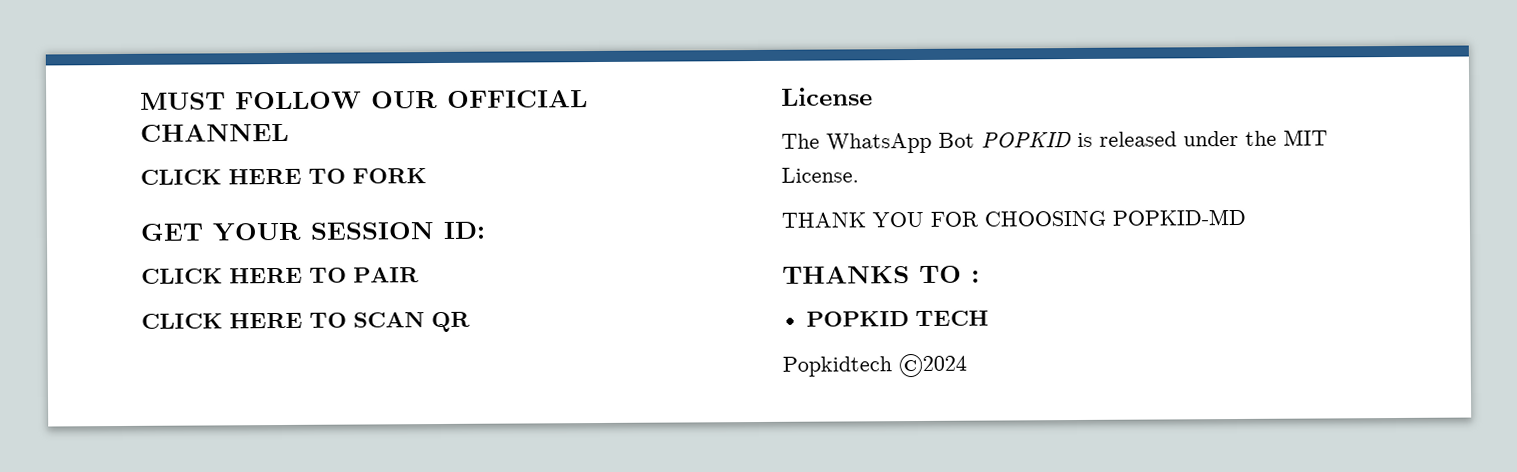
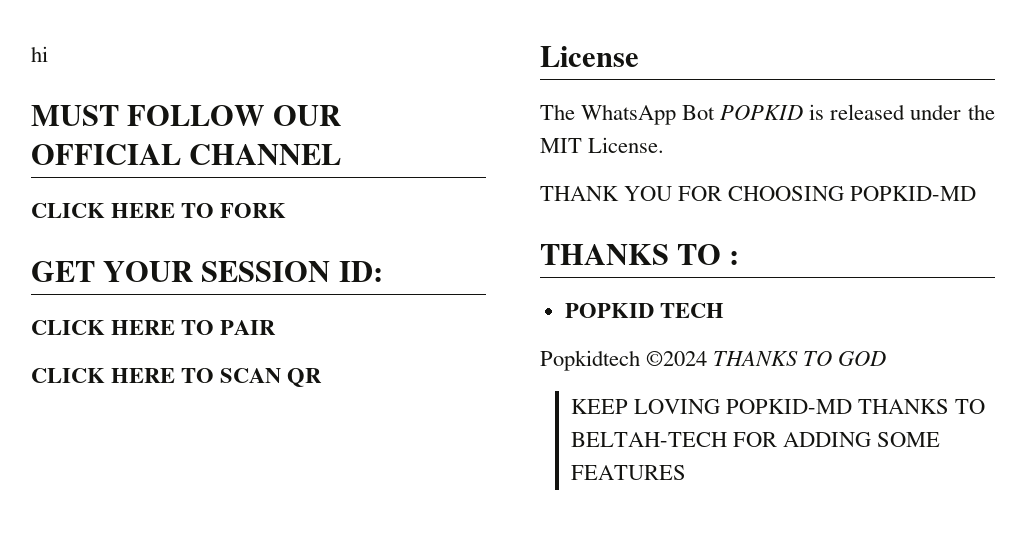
(140, 101) none -> [31,46,48,62] hi //
(967, 365) none -> [713,350,887,366] [571,399,986,414] [571,432,941,447] [571,465,687,480] THANKS TO GOD // KEEP LOVING POPKID-MD THANKS TO BELTAH-TECH FOR ADDING SOME FEATURES

